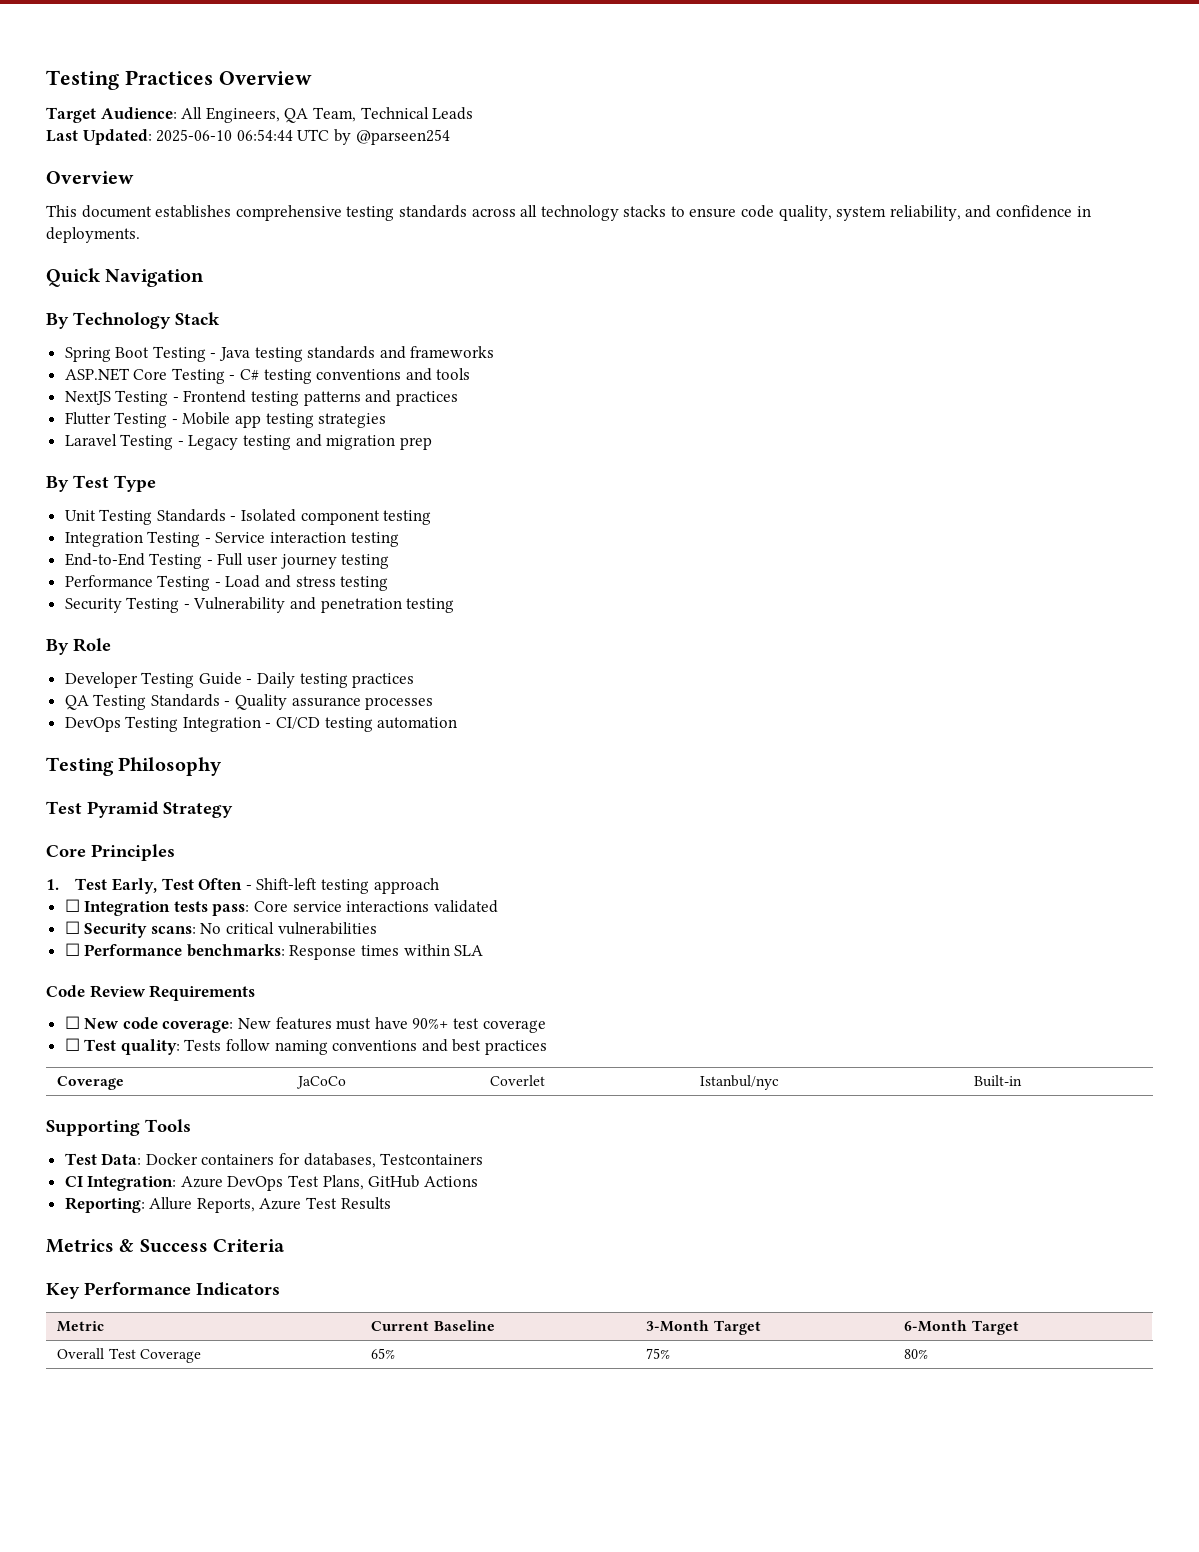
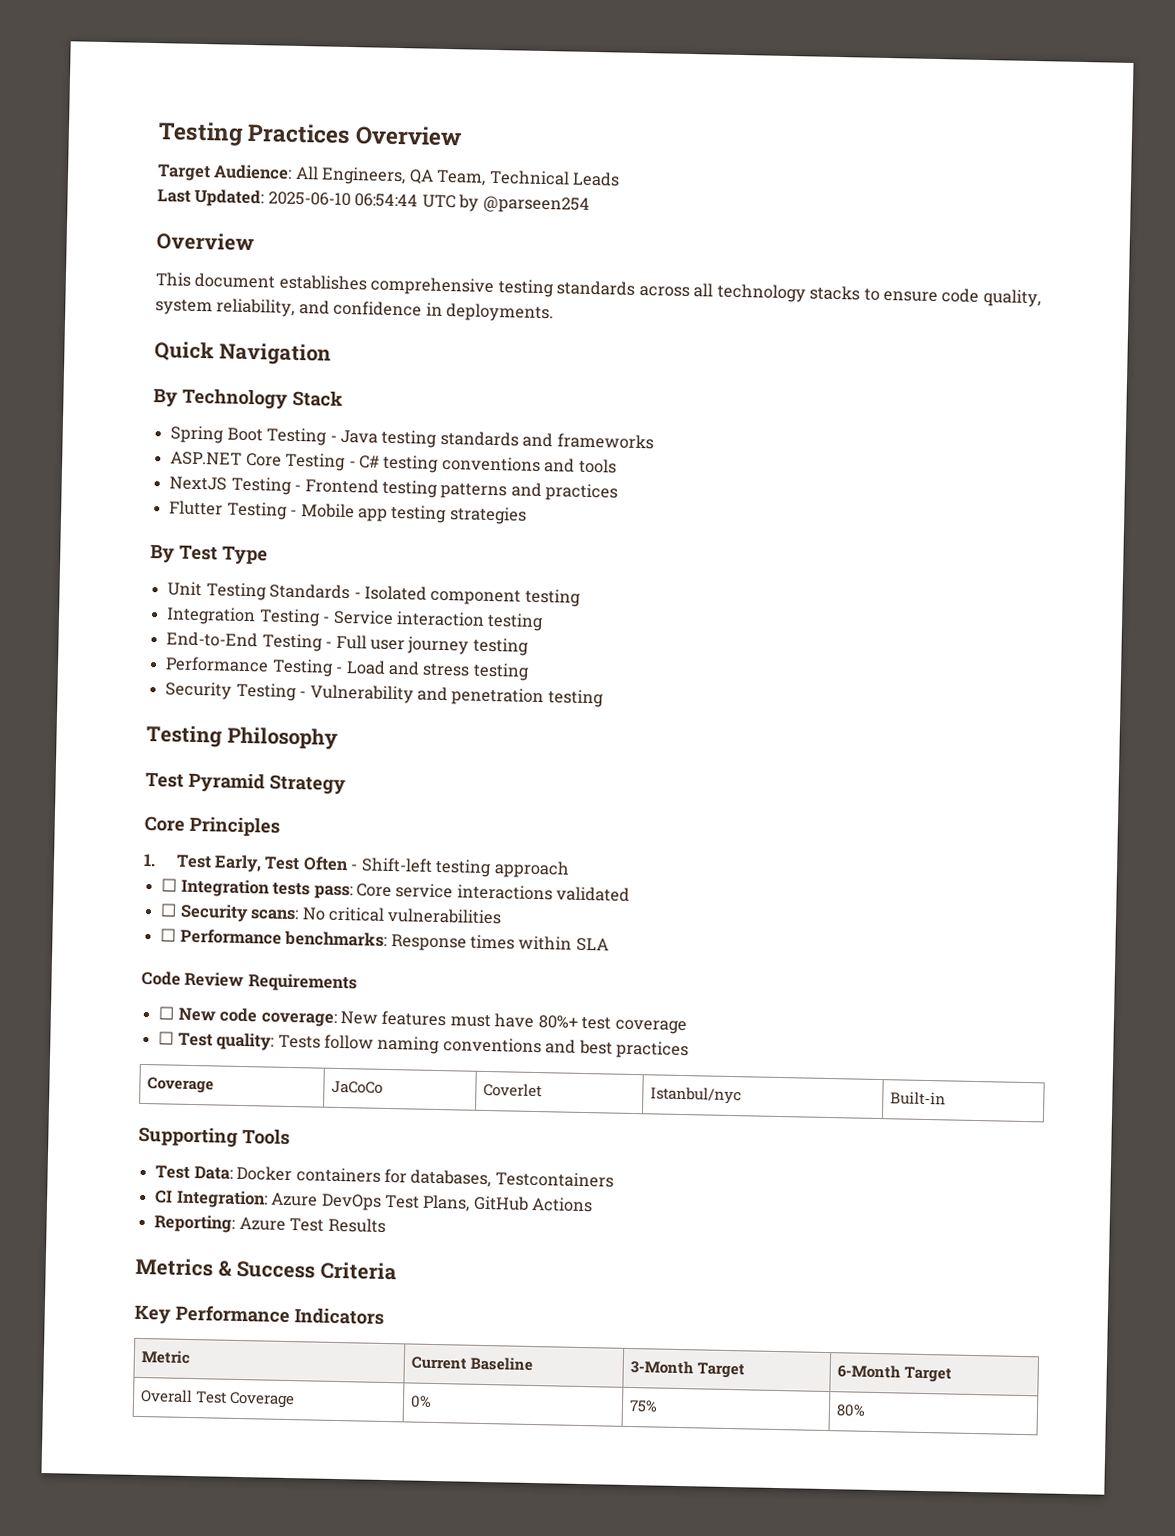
[64,434,432,450] // Laravel Testing - Legacy testing and migration prep -> (527, 515) none
[46,638,111,655] [64,672,415,688] [64,694,434,710] [64,716,458,732] // By Role // Developer Testing Guide - Daily testing practices // QA Testing Standards - Quality assurance processes // DevOps Testing Integration - CI/CD testing automation -> (604, 698) none
[412,1018,449,1029] 90%+ -> [537,1015,578,1029] 80%+
[149,1197,255,1213] Allure Reports, -> (236, 1223) none
[371,1348,396,1359] 65% -> [410,1395,433,1408] 0%

